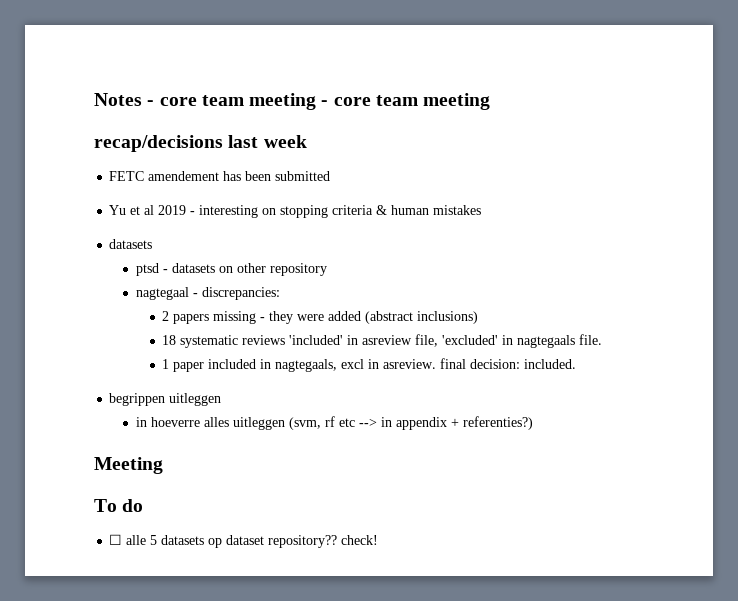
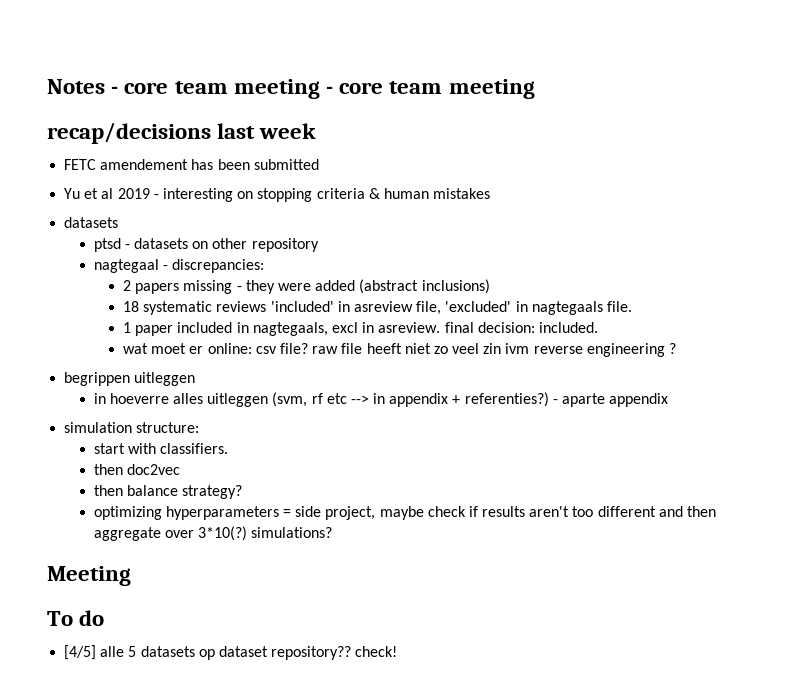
(577, 364) none -> [123,343,677,357] // wat moet er online: csv file? raw file heeft niet zo veel zin ivm reverse engineering ?
(533, 423) none -> [552,393,669,407] [64,422,200,433] [93,443,228,454] [93,464,180,475] [93,485,242,499] [93,506,716,520] [93,526,333,541] - aparte appendix // simulation structure: // start with classifiers. // then doc2vec // then balance strategy? // optimizing hyperparameters = side project, maybe check if results aren't too different and then aggregate over 3*10(?) simulations?
[109,534,123,545] ☐ -> [64,645,97,660] [4/5]

